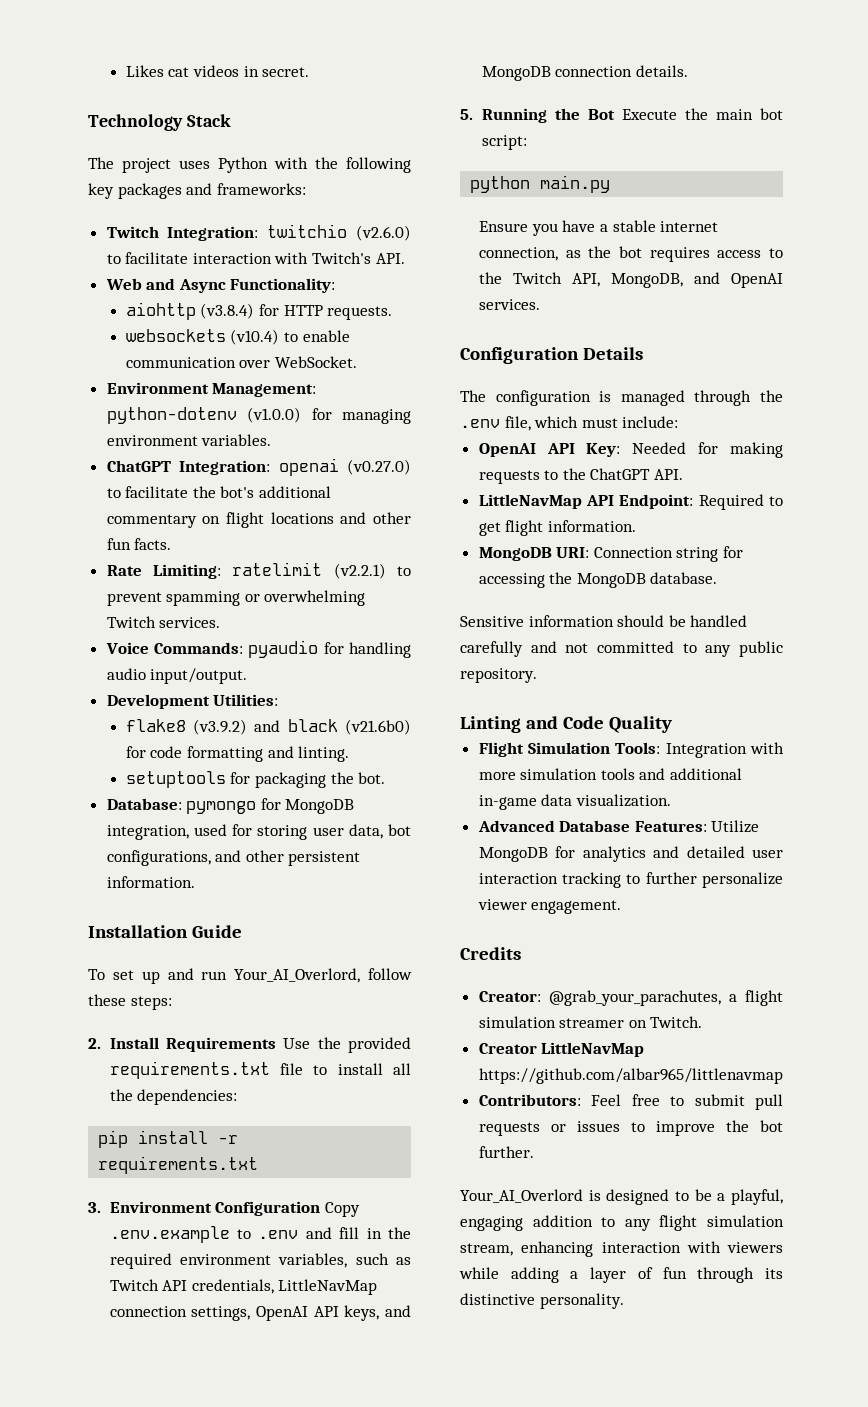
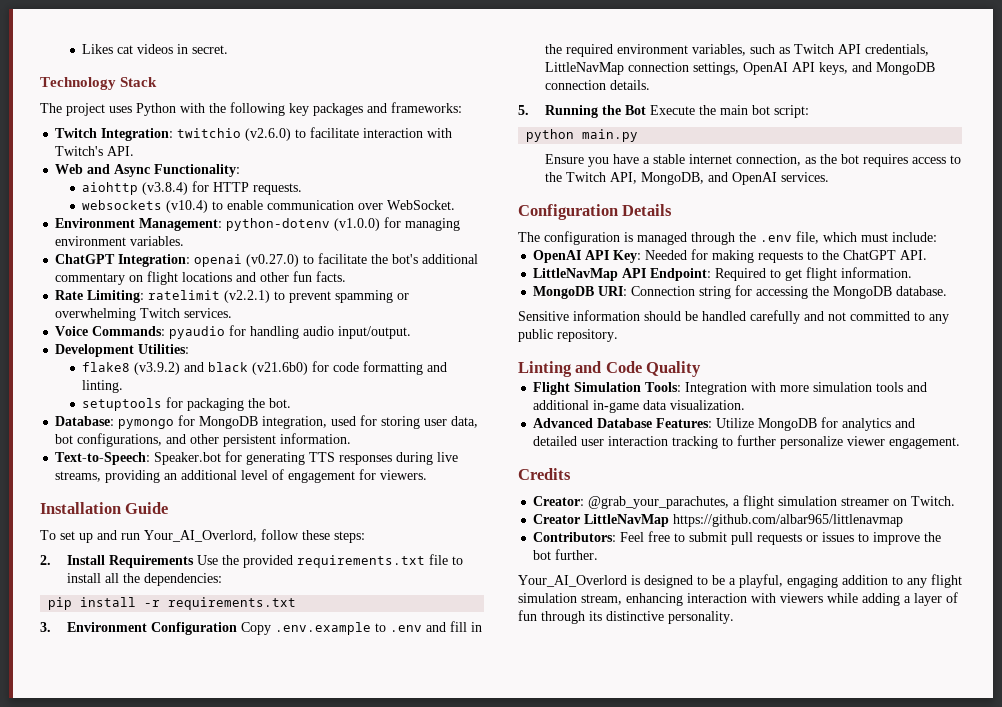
(195, 882) none -> [55,451,459,465] [55,469,428,483] // Text-to-Speech: Speaker.bot for generating TTS responses during live streams, providing an additional level of engagement for viewers.

